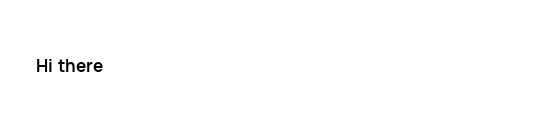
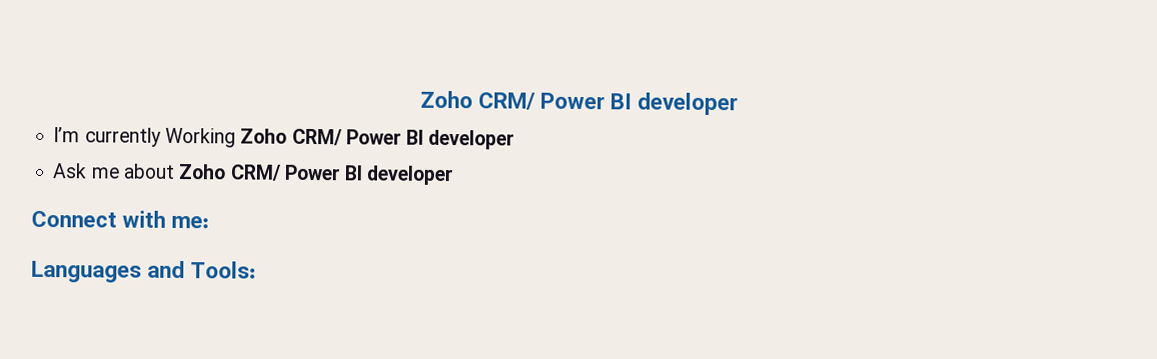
[36,59,103,72] Hi there -> [419,90,739,116] [53,127,516,150] [52,163,455,186] [31,210,210,229] [31,260,257,283] Zoho CRM/ Power BI developer // I’m currently Working Zoho CRM/ Power BI developer // Ask me about Zoho CRM/ Power BI developer // Connect with me: // Languages and Tools:

